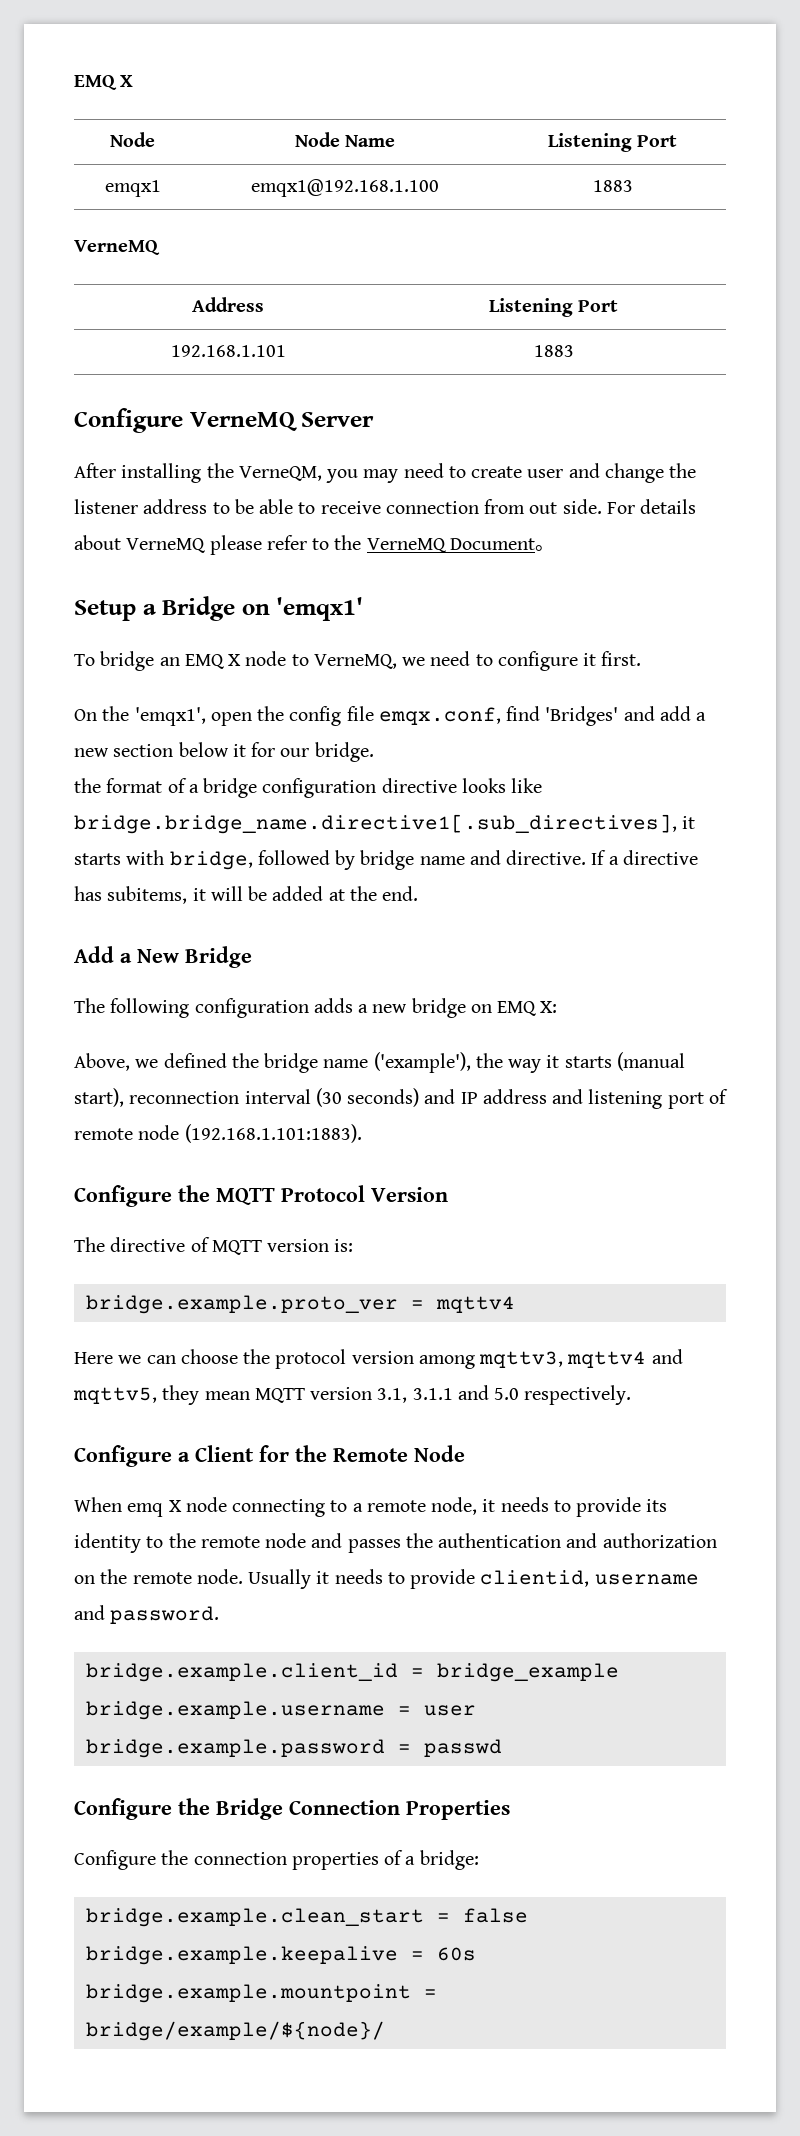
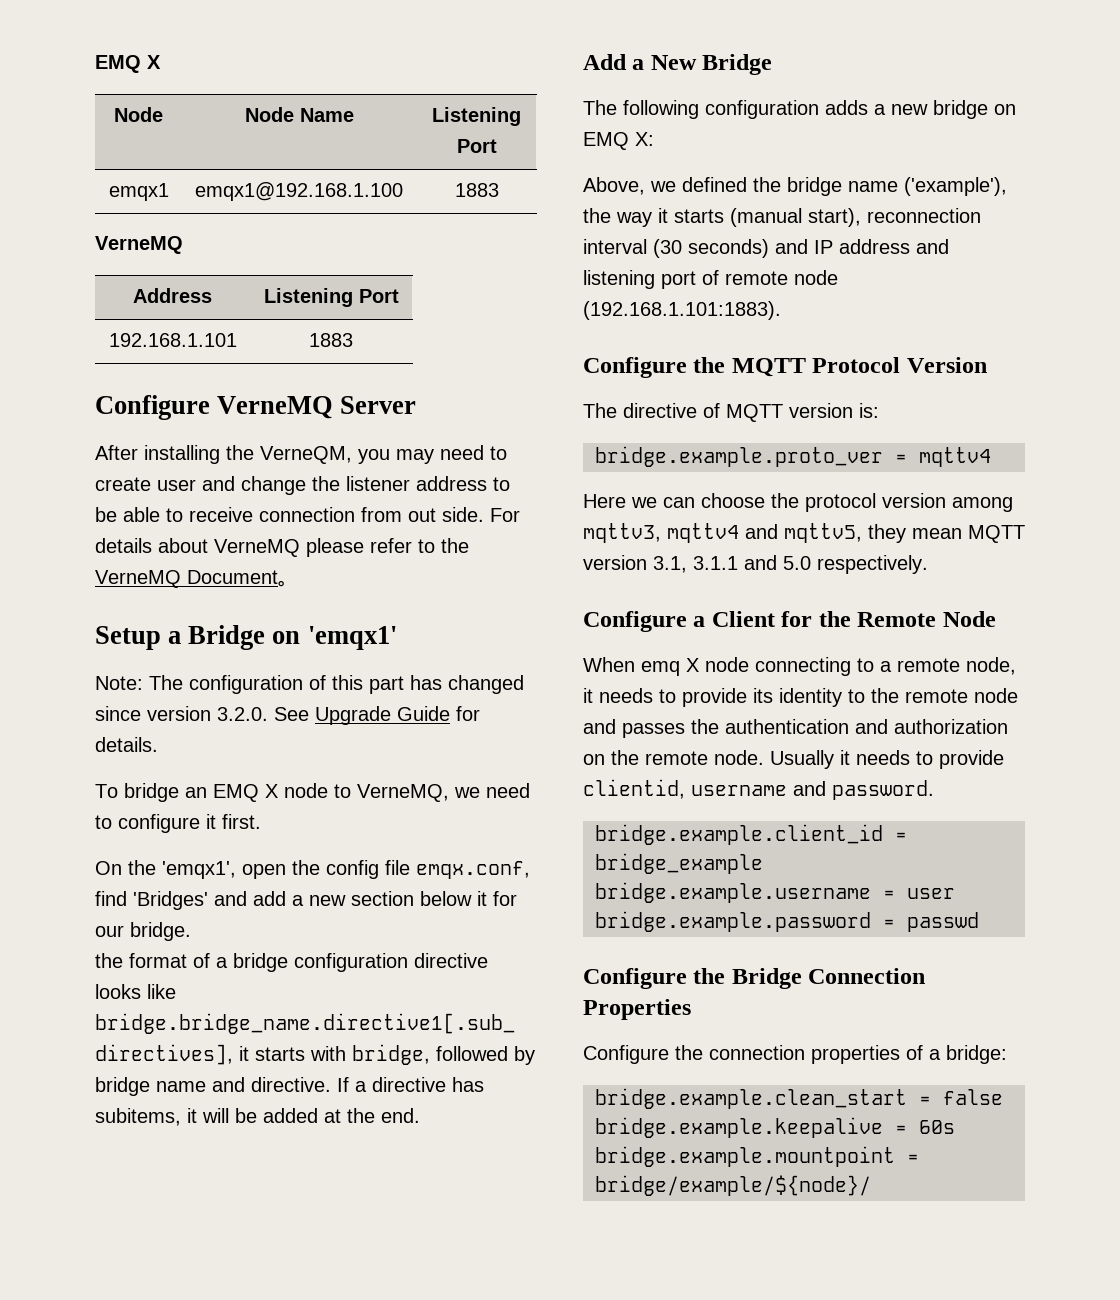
(364, 609) none -> [95,675,524,694] [95,706,480,725] [95,737,158,752] // Note: The configuration of this part has changed since version 3.2.0. See Upgrade Guide for details.

